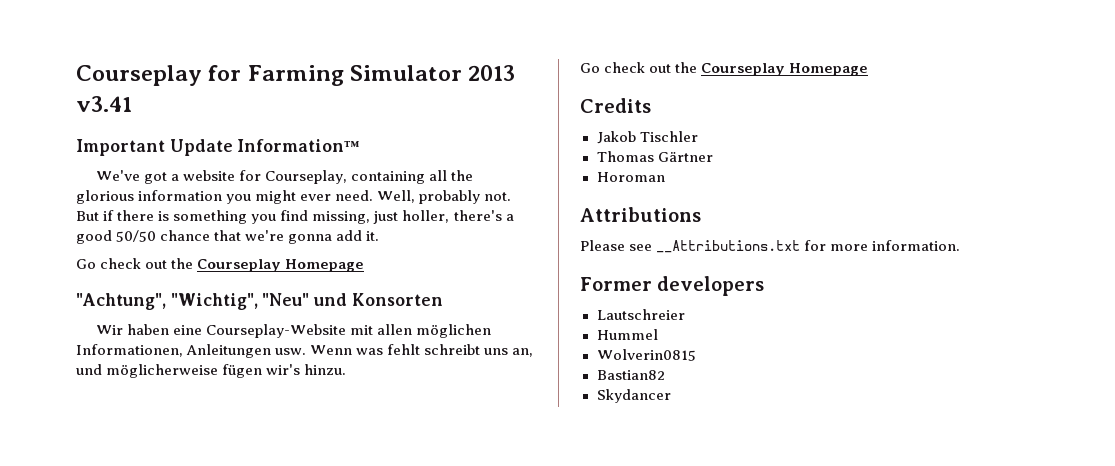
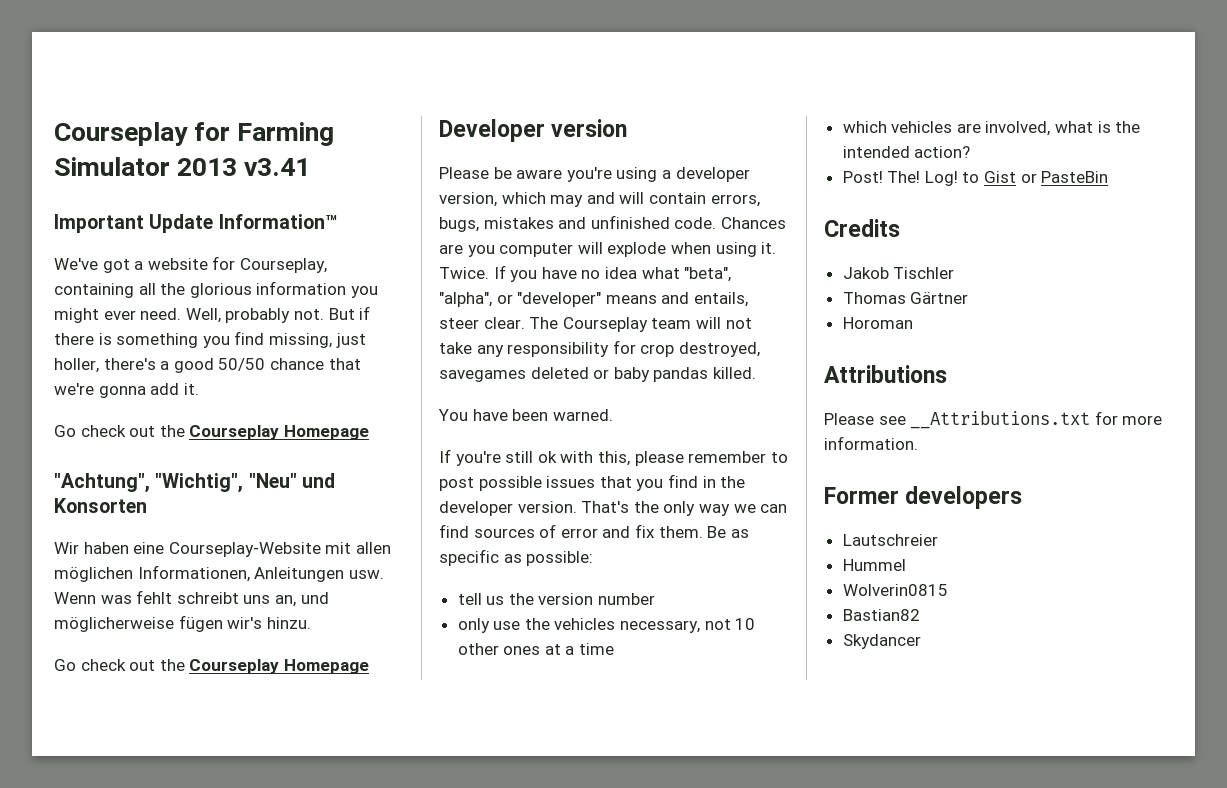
(869, 69) none -> [439,119,628,142] [439,167,750,182] [439,192,760,207] [439,215,786,232] [439,242,777,257] [439,265,732,282] [439,292,748,307] [439,317,752,332] [439,340,760,357] [439,367,756,382] [438,409,613,421] [439,449,788,466] [439,474,746,491] [439,501,788,516] [439,524,749,538] [439,549,594,566] [457,593,656,605] [457,618,756,633] [457,643,615,655] [842,121,1141,136] [842,146,971,158] [842,171,1109,186] // Developer version // Please be aware you're using a developer version, which may and will contain errors, bugs, mistakes and unfinished code. Chances are you computer will explode when using it. Twice. If you have no idea what "beta", "alpha", or "developer" means and entails, steer clear. The Courseplay team will not take any responsibility for crop destroyed, savegames deleted or baby pandas killed. // You have been warned. // If you're still ok with this, please remember to post possible issues that you find in the developer version. That's the only way we can find sources of error and fix them. Be as specific as possible: // tell us the version number // only use the vehicles necessary, not 10 other ones at a time // which vehicles are involved, what is the intended action? // Post! The! Log! to Gist or PasteBin

